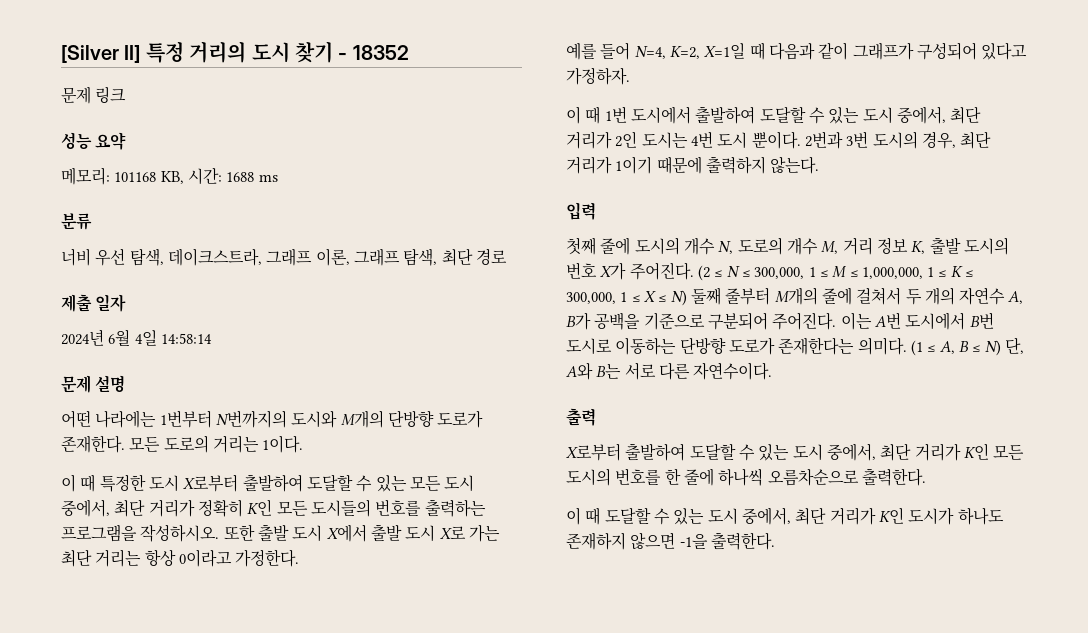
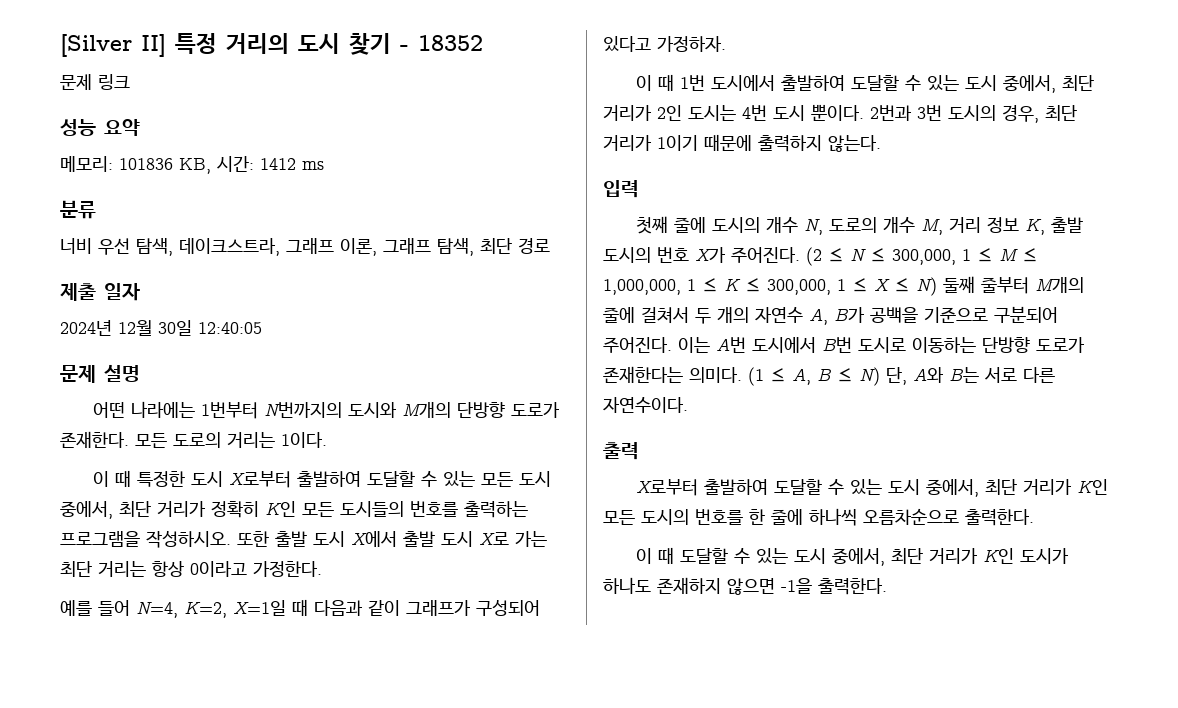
[114,172,157,182] 101168 -> [119,158,173,170] 101836
[226,172,255,182] 1688 -> [260,158,296,170] 1412
[108,329,212,346] 6월 4일 14:58:14 -> [118,320,262,336] 12월 30일 12:40:05

